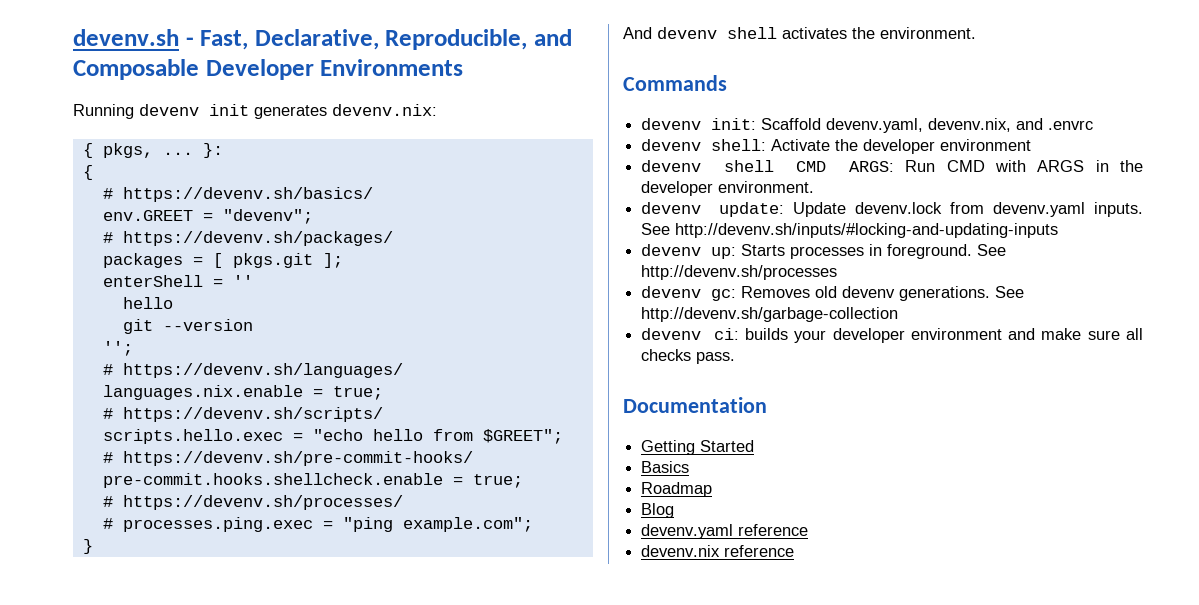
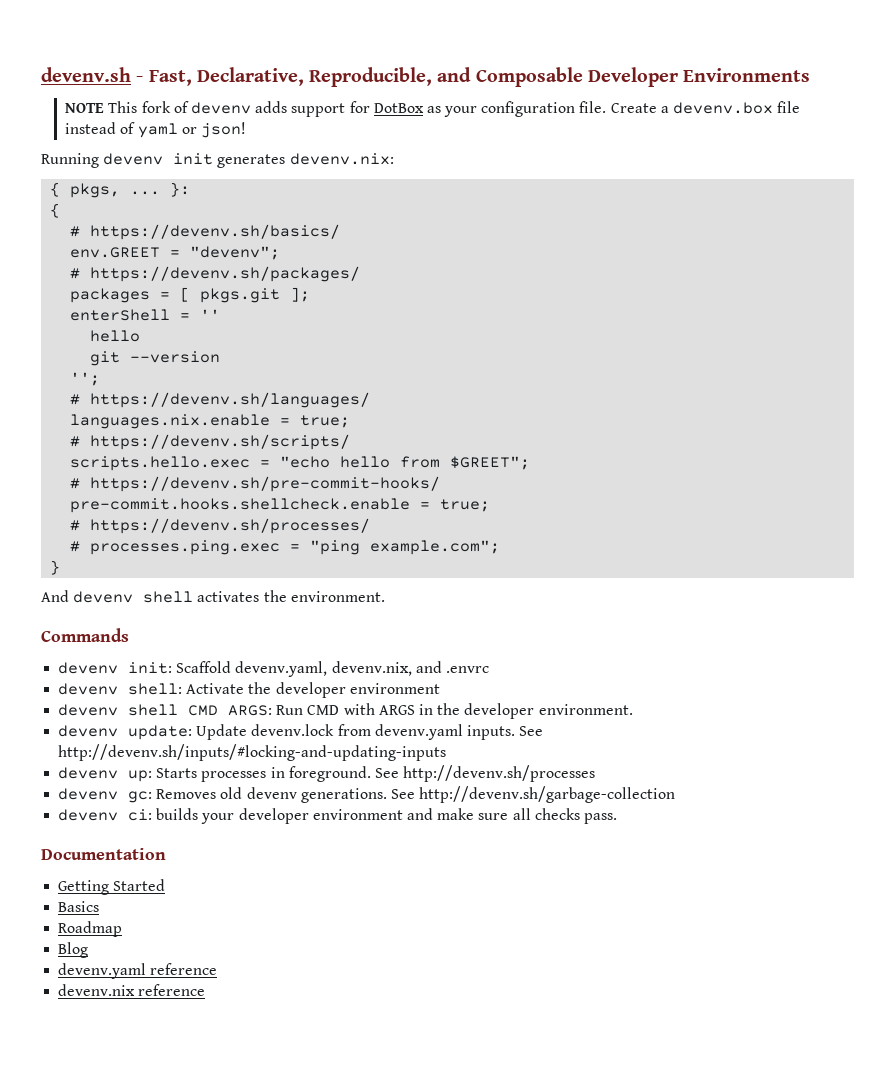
(464, 67) none -> [65,101,801,117] [65,122,246,138] // NOTE This fork of devenv adds support for DotBox as your configuration file. Create a devenv.box file instead of yaml or json!

